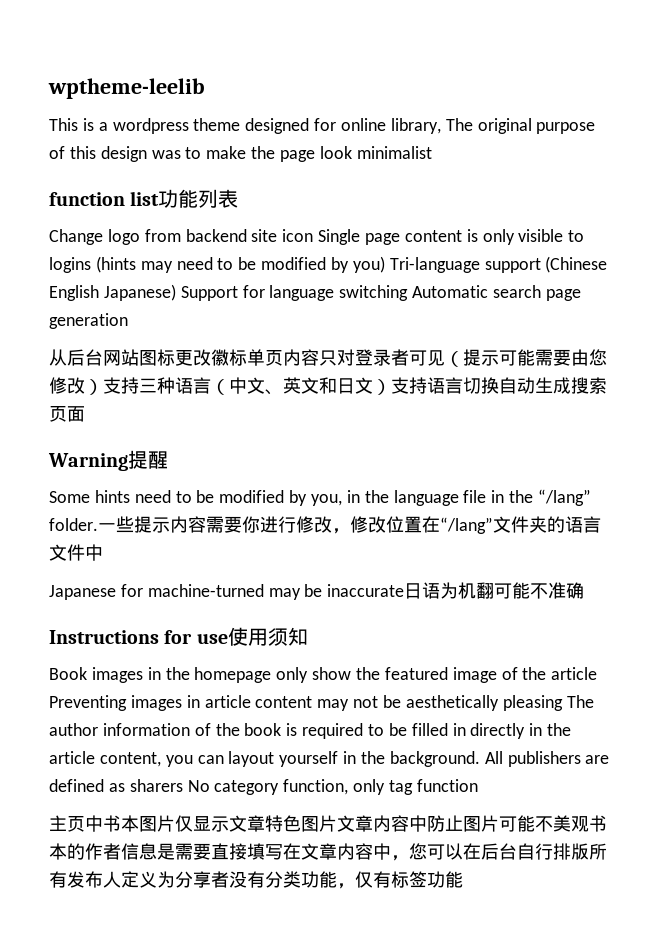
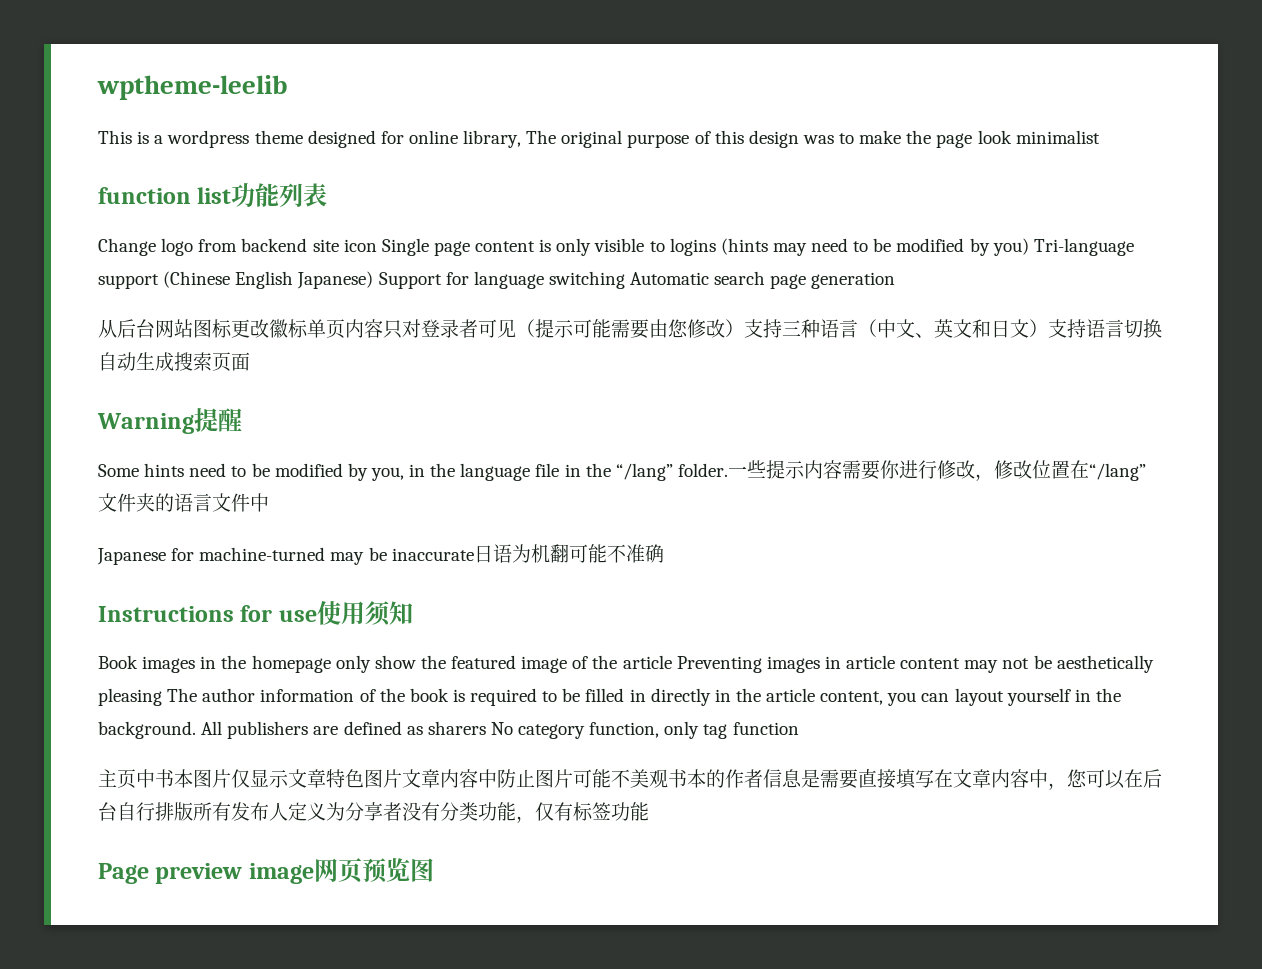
(463, 879) none -> [98,858,434,884] // Page preview image网页预览图

